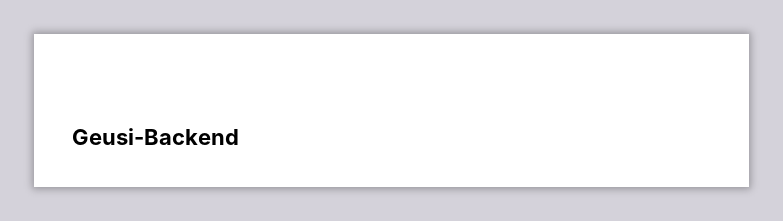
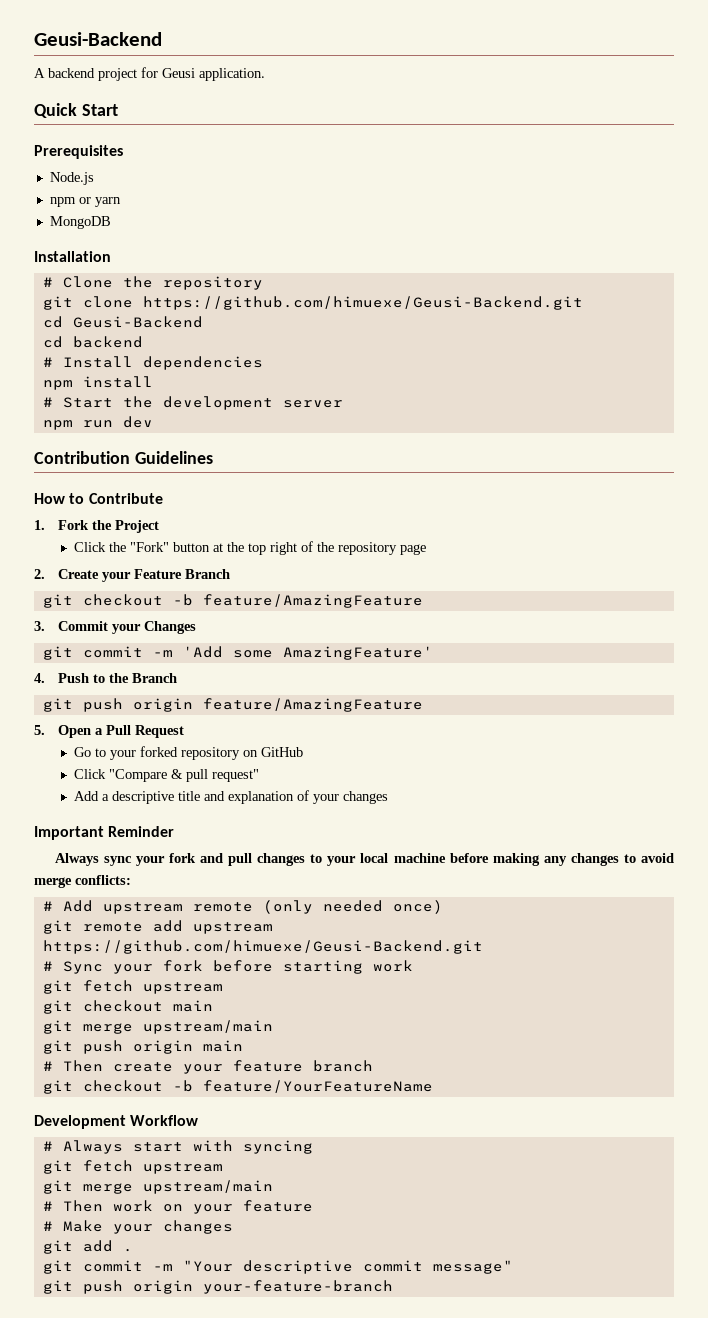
[72,128,239,145] Geusi-Backend -> [34,32,162,46] [34,67,265,81] [34,103,118,118] [34,145,123,159] [49,172,94,185] [49,197,121,207] [49,216,111,229] [34,251,111,262] [42,276,263,290] [42,296,583,310] [42,316,203,328] [42,336,143,348] [42,356,263,370] [42,376,153,390] [42,396,343,410] [42,416,153,430] [34,451,213,464] [34,493,163,504] [34,520,159,533] [73,541,426,555] [34,569,230,582] [42,594,423,608] [34,621,196,634] [42,646,433,660] [34,673,177,683] [42,698,423,712] [34,725,184,738] [73,746,303,760] [73,769,259,782] [73,790,388,804] [34,826,175,840] [54,853,674,866] [34,875,131,888] [42,900,443,914] [42,920,273,934] [42,940,483,954] [42,960,413,974] [42,980,223,994] [42,1000,213,1014] [42,1020,273,1034] [42,1040,243,1054] [42,1060,373,1074] [42,1080,433,1094] [34,1115,199,1129] [42,1140,313,1154] [42,1160,223,1174] [42,1180,273,1194] [42,1200,313,1214] [42,1220,233,1234] [42,1240,133,1254] [42,1260,513,1274] [42,1280,393,1294] Geusi-Backend // A backend project for Geusi application. // Quick Start // Prerequisites // Node.js // npm or yarn // MongoDB // Installation // # Clone the repository // git clone https://github.com/himuexe/Geusi-Backend.git // cd Geusi-Backend // cd backend // # Install dependencies // npm install // # Start the development server // npm run dev // Contribution Guidelines // How to Contribute // 1. Fork the Project // Click the "Fork" button at the top right of the repository page // 2. Create your Feature Branch // git checkout -b feature/AmazingFeature // 3. Commit your Changes // git commit -m 'Add some AmazingFeature' // 4. Push to the Branch // git push origin feature/AmazingFeature // 5. Open a Pull Request // Go to your forked repository on GitHub // Click "Compare & pull request" // Add a descriptive title and explanation of your changes // Important Reminder // Always sync your fork and pull changes to your local machine before making any changes to avoid merge conflicts: // # Add upstream remote (only needed once) // git remote add upstream https://github.com/himuexe/Geusi-Backend.git // # Sync your fork before starting work // git fetch upstream // git checkout main // git merge upstream/main // git push origin main // # Then create your feature branch // git checkout -b feature/YourFeatureName // Development Workflow // # Always start with syncing // git fetch upstream // git merge upstream/main // # Then work on your feature // # Make your changes // git add . // git commit -m "Your descriptive commit message" // git push origin your-feature-branch

